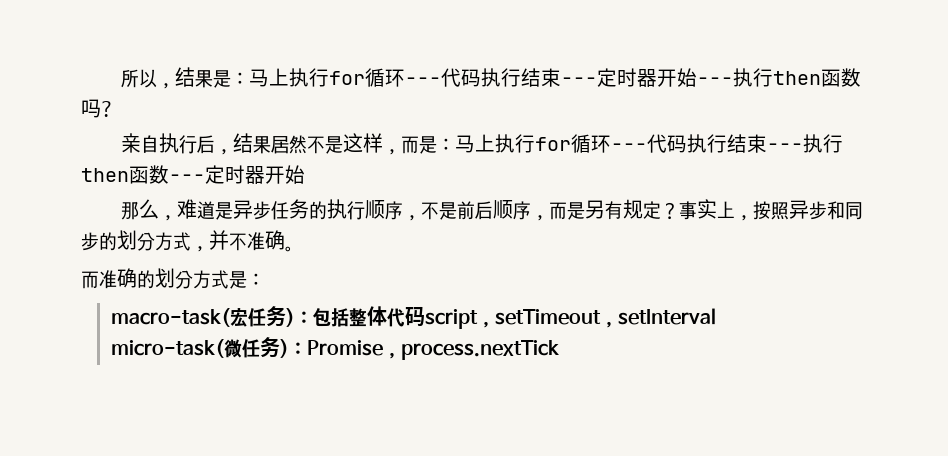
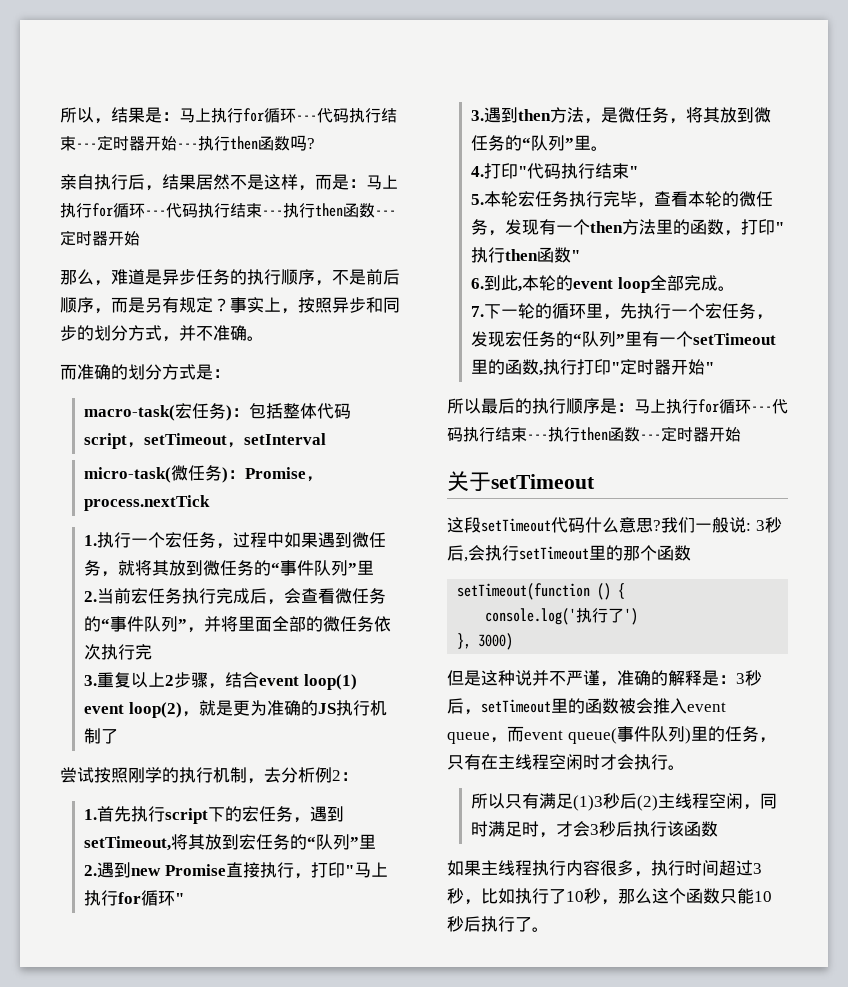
(560, 350) none -> [84,532,387,549] [84,560,375,577] [84,588,387,605] [84,616,392,633] [84,644,153,660] [84,672,357,690] [84,700,387,718] [84,728,119,744] [60,767,358,784] [84,806,345,824] [84,834,377,851] [84,862,388,879] [84,890,185,906] [471,107,772,124] [471,135,609,151] [471,163,639,179] [471,191,774,208] [471,219,785,236] [471,247,581,263] [471,275,735,293] [471,303,774,320] [471,331,777,347] [471,359,715,376] [447,398,788,414] [447,426,741,442] [447,471,595,492] [447,517,782,533] [447,545,691,562] [457,583,626,600] [485,608,639,625] [457,633,514,650] [447,670,762,687] [447,698,726,715] [447,726,776,744] [447,754,685,770] [471,793,778,811] [471,821,719,838] [447,860,762,877] [447,888,772,905] [447,916,549,932] // 1.执行一个宏任务，过程中如果遇到微任务，就将其放到微任务的“事件队列”里 // 2.当前宏任务执行完成后，会查看微任务的“事件队列”，并将里面全部的微任务依次执行完 // 3.重复以上2步骤，结合event loop(1) event loop(2)，就是更为准确的JS执行机制了 // 尝试按照刚学的执行机制，去分析例2： // 1.首先执行script下的宏任务，遇到setTimeout,将其放到宏任务的“队列”里 // 2.遇到new Promise直接执行，打印"马上执行for循环" // 3.遇到then方法，是微任务，将其放到微任务的“队列”里。 // 4.打印"代码执行结束" // 5.本轮宏任务执行完毕，查看本轮的微任务，发现有一个then方法里的函数，打印"执行then函数" // 6.到此,本轮的event loop全部完成。 // 7.下一轮的循环里，先执行一个宏任务，发现宏任务的“队列”里有一个setTimeout里的函数,执行打印"定时器开始" // 所以最后的执行顺序是：马上执行for循环---代码执行结束---执行then函数---定时器开始 // 关于setTimeout // 这段setTimeout代码什么意思?我们一般说: 3秒后,会执行setTimeout里的那个函数 // setTimeout(function () { // console.log('执行了') // }, 3000) // 但是这种说并不严谨，准确的解释是：3秒后，setTimeout里的函数被会推入event queue，而event queue(事件队列)里的任务，只有在主线程空闲时才会执行。 // 所以只有满足(1)3秒后(2)主线程空闲，同时满足时，才会3秒后执行该函数 // 如果主线程执行内容很多，执行时间超过3秒，比如执行了10秒，那么这个函数只能10秒后执行了。

